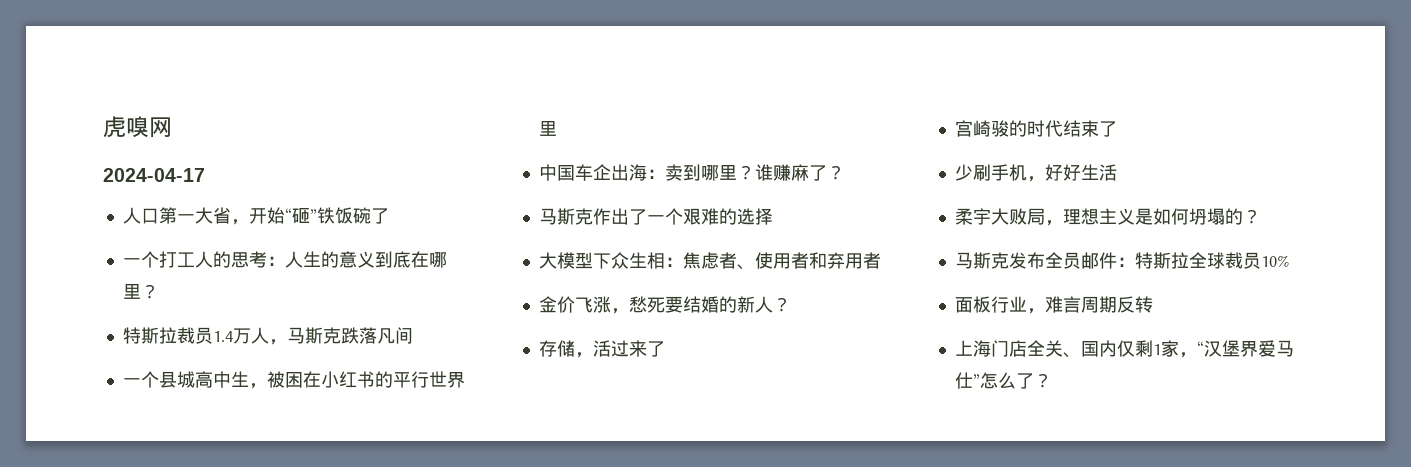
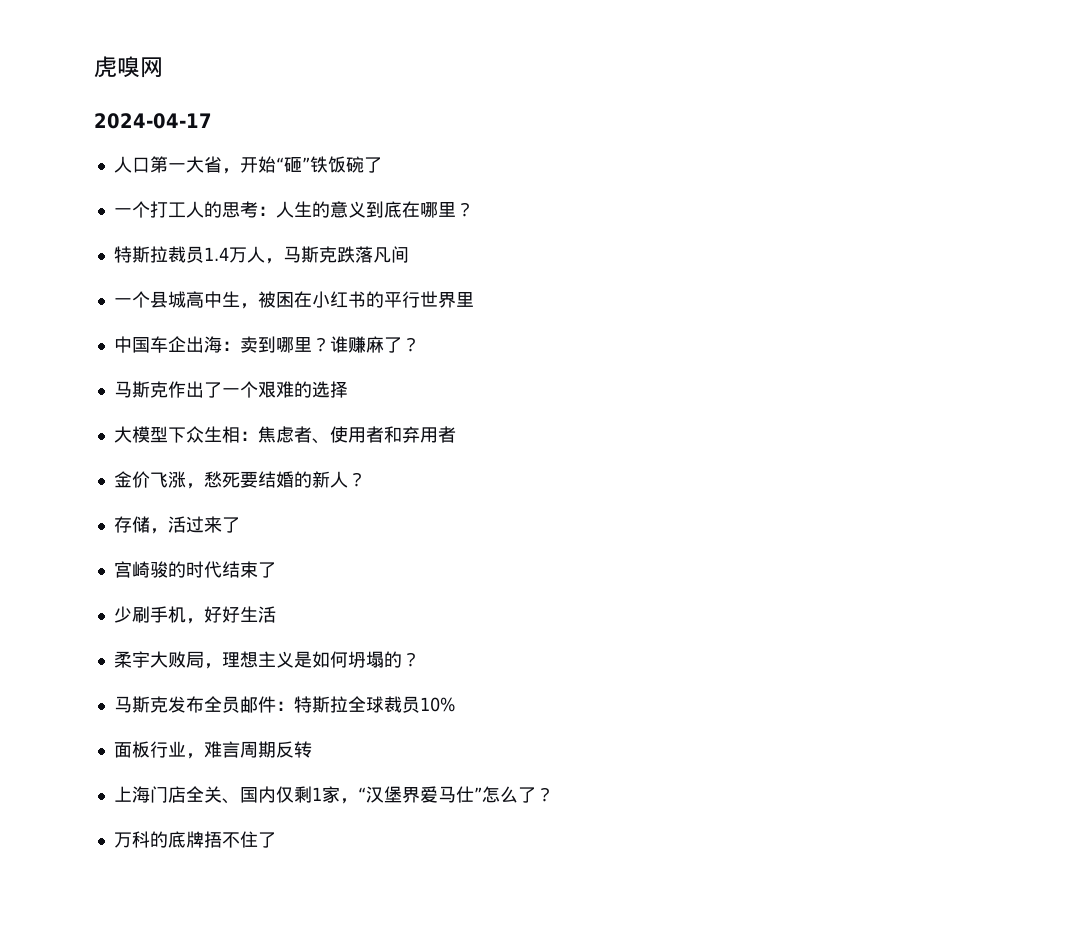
(1052, 380) none -> [113,831,276,848] // 万科的底牌捂不住了

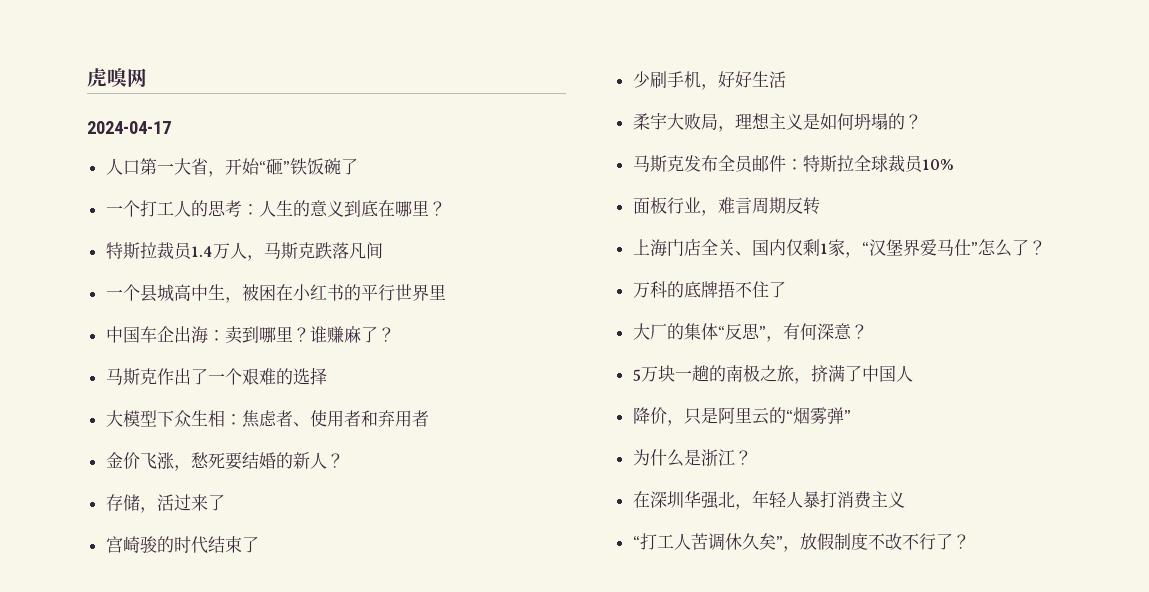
(276, 840) none -> [632,323,868,342] [632,364,913,384] [632,407,851,426] [632,449,752,467] [632,490,905,510] [632,533,970,552] // 大厂的集体“反思”，有何深意？ // 5万块一趟的南极之旅，挤满了中国人 // 降价，只是阿里云的“烟雾弹” // 为什么是浙江？ // 在深圳华强北，年轻人暴打消费主义 // “打工人苦调休久矣”，放假制度不改不行了？

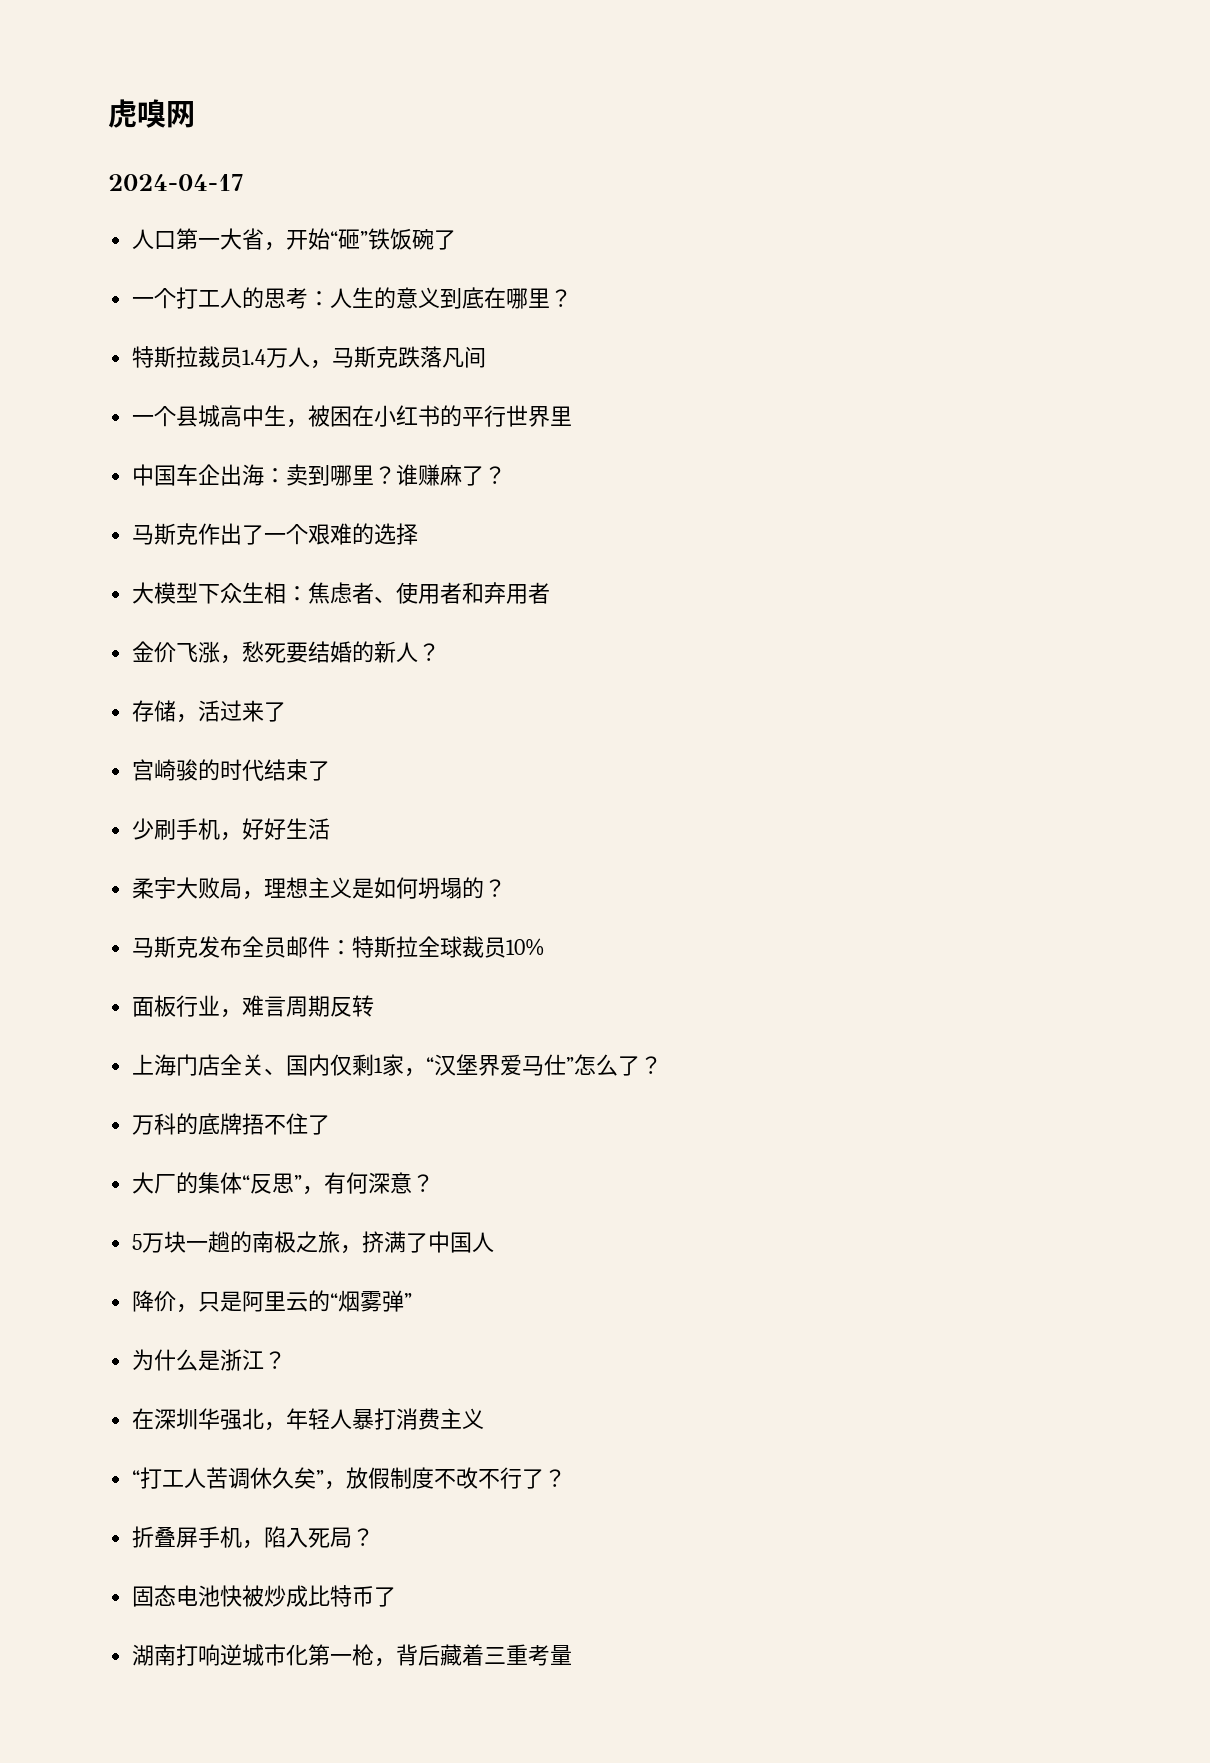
(970, 541) none -> [132,1526,375,1549] [132,1585,397,1607] [132,1644,573,1667] // 折叠屏手机，陷入死局？ // 固态电池快被炒成比特币了 // 湖南打响逆城市化第一枪，背后藏着三重考量

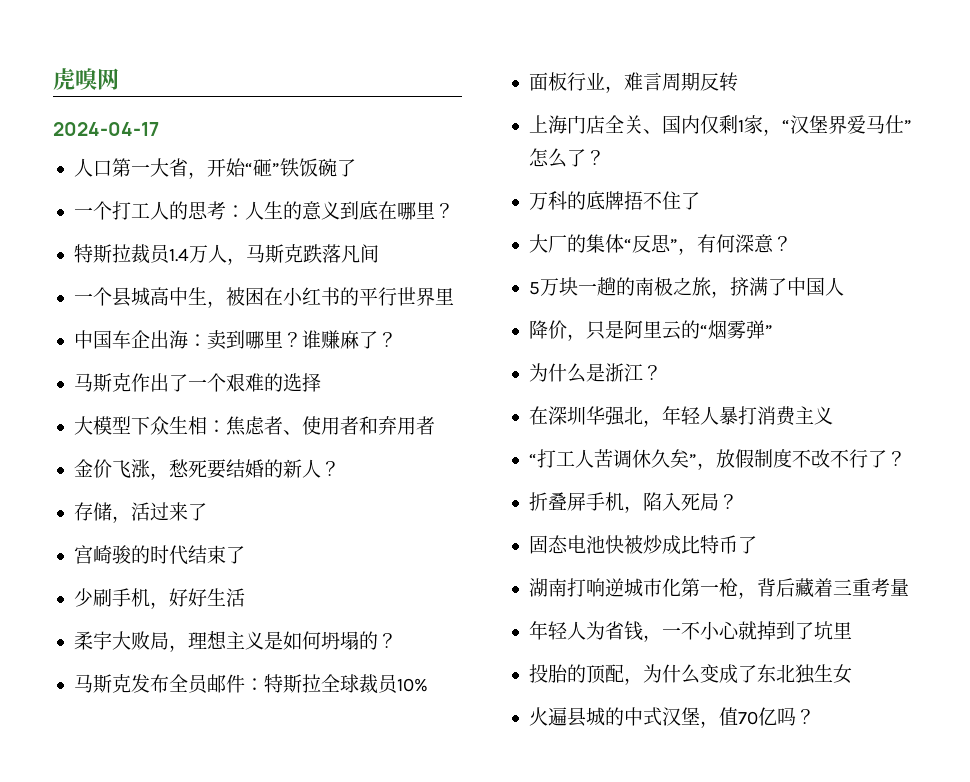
(573, 1655) none -> [528,621,852,642] [528,664,852,685] [528,707,815,728] // 年轻人为省钱，一不小心就掉到了坑里 // 投胎的顶配，为什么变成了东北独生女 // 火遍县城的中式汉堡，值70亿吗？

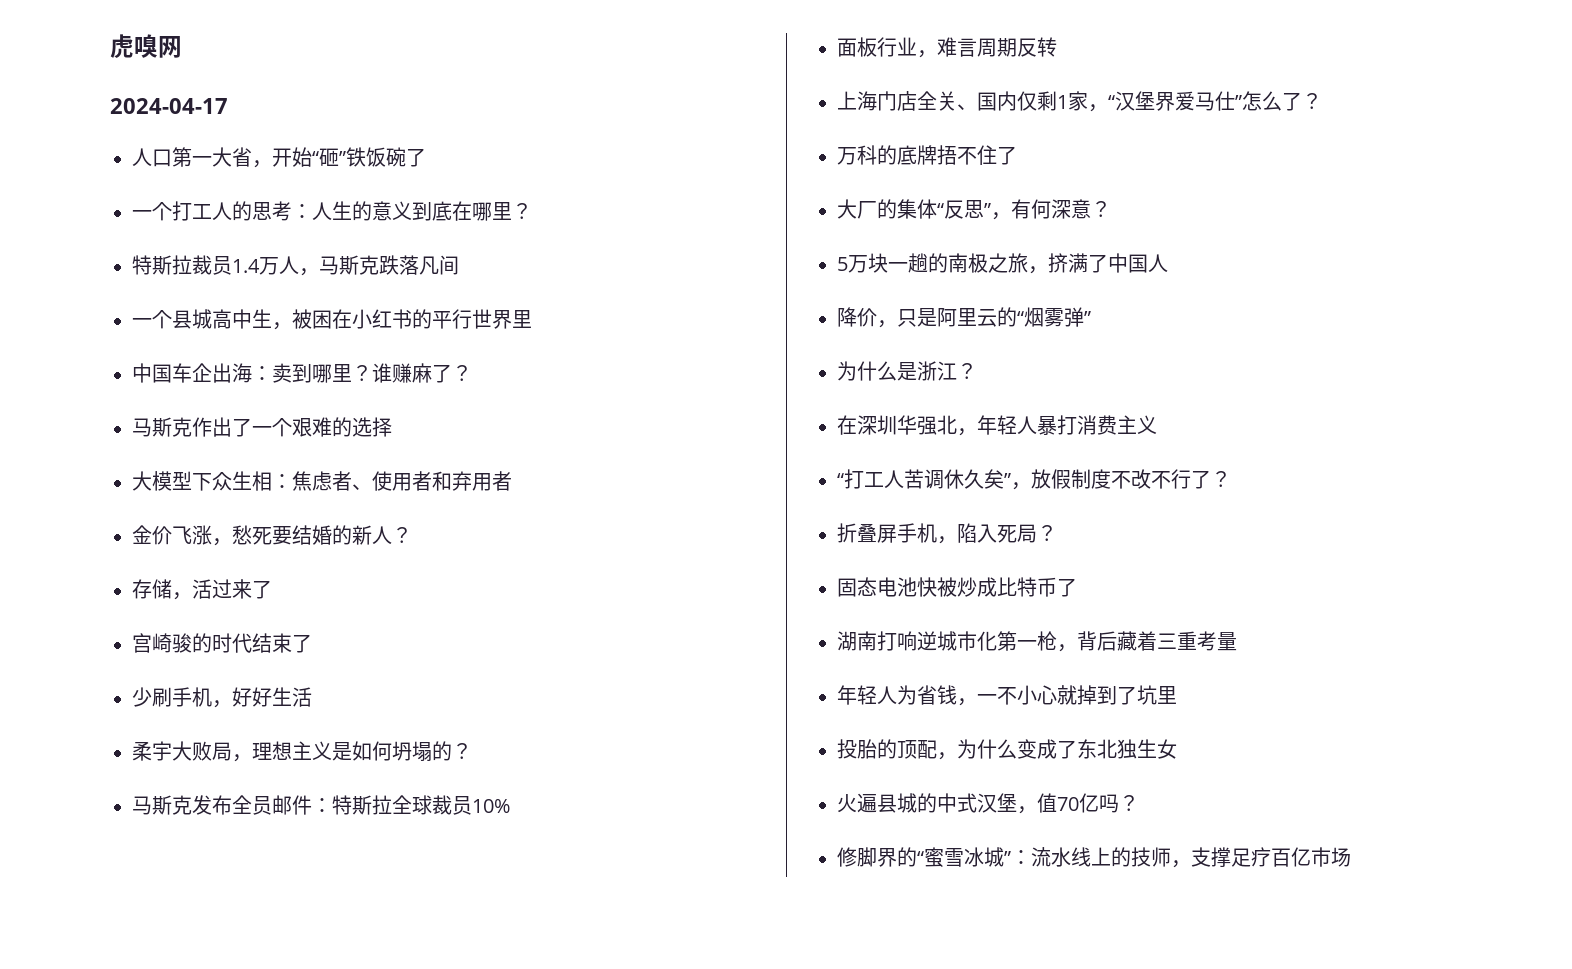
(815, 716) none -> [837,847,1351,868] // 修脚界的“蜜雪冰城”：流水线上的技师，支撑足疗百亿市场

